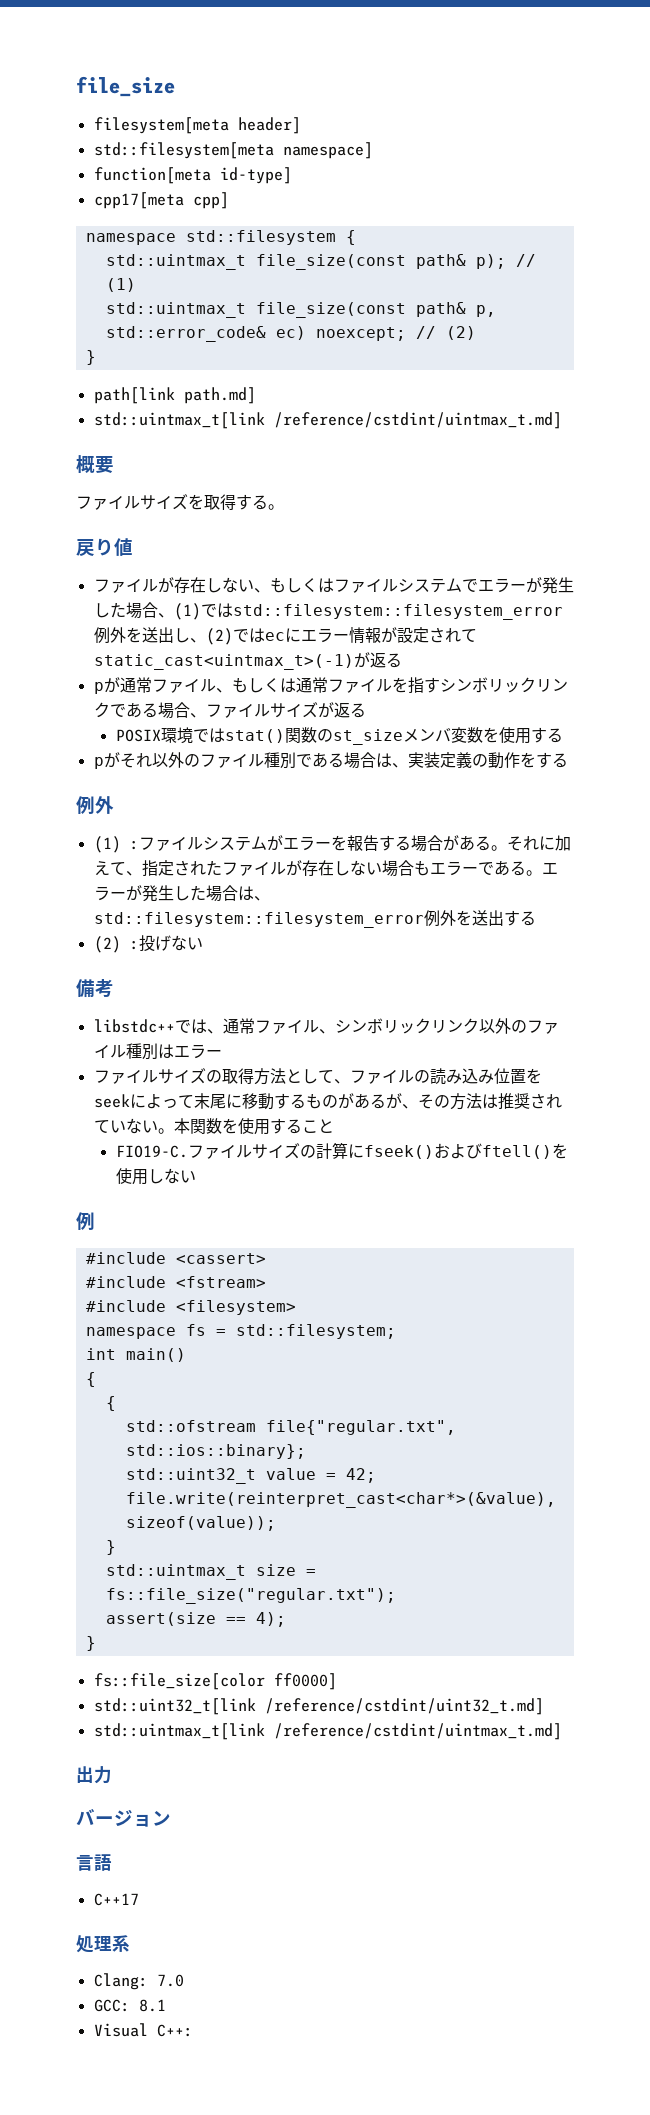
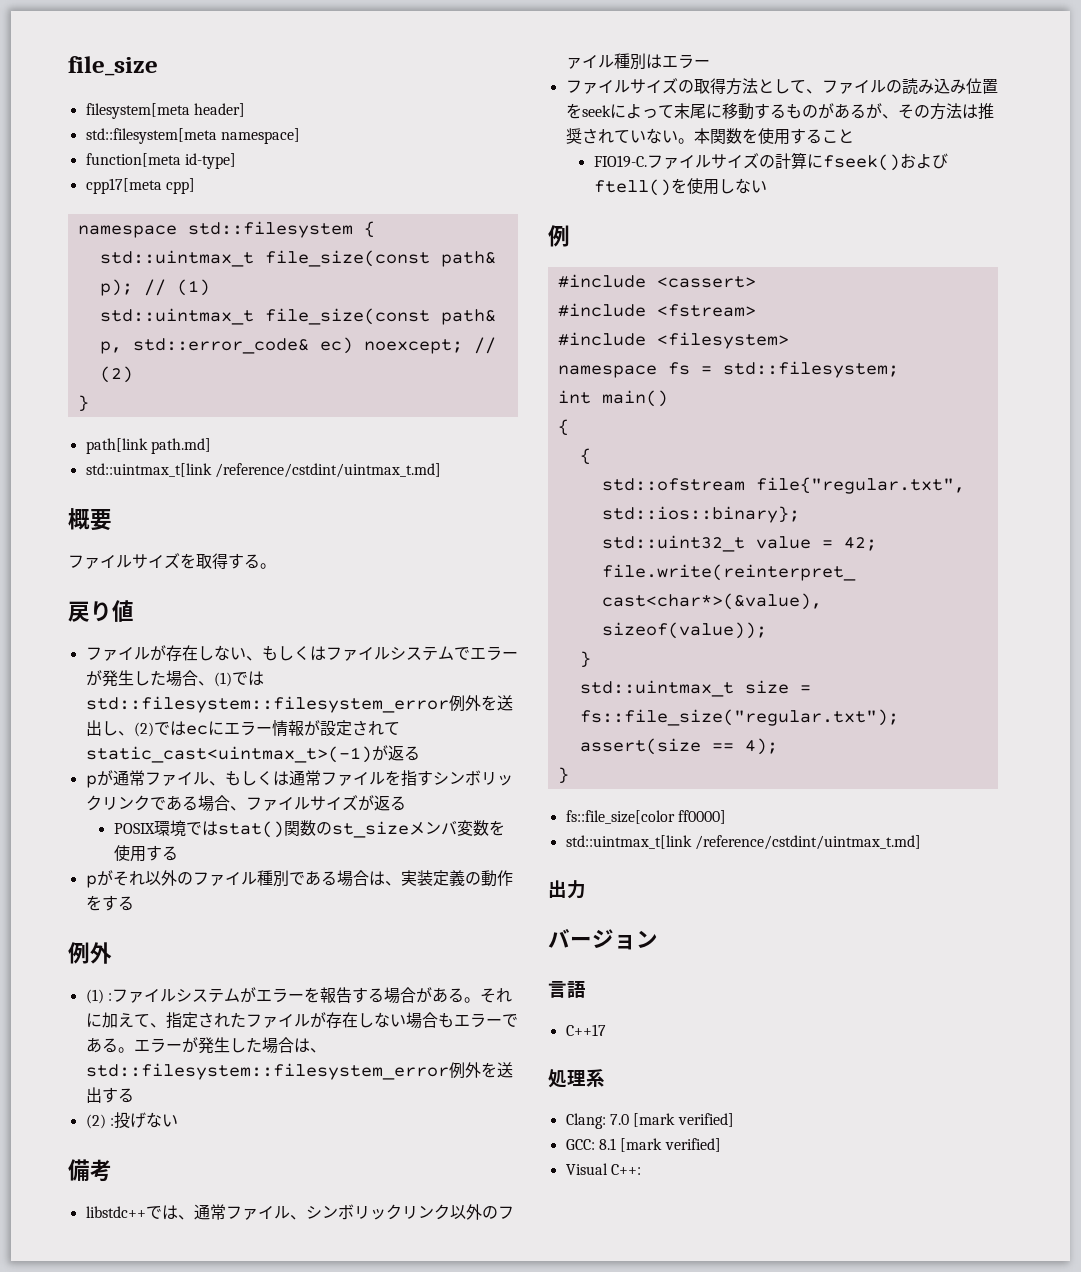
[93,1698,544,1715] // std::uint32_t[link /reference/cstdint/uint32_t.md] -> (726, 817) none
(184, 1980) none -> [633,1113,734,1127] [mark verified]
(166, 2005) none -> [620,1138,721,1152] [mark verified]

